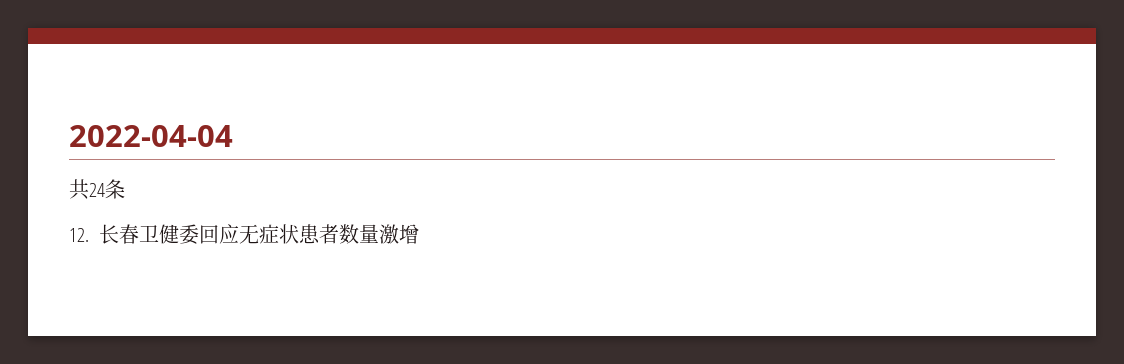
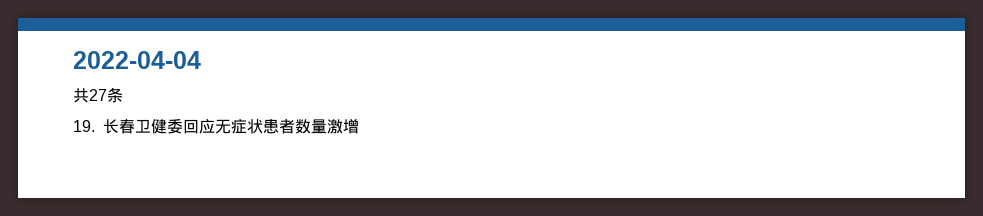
[89,183,105,197] 24 -> [89,89,107,101] 27
[69,228,89,242] 12. -> [73,120,95,132] 19.

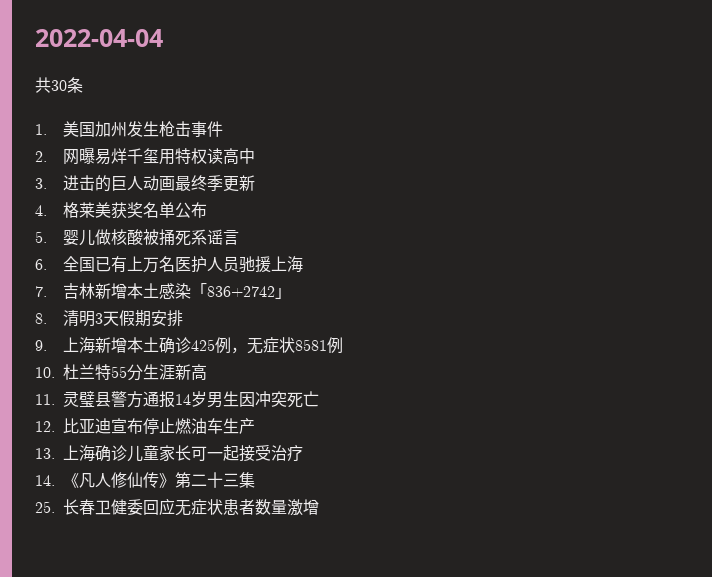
[89,89,107,101] 27 -> [51,80,67,91] 30
[73,120,95,132] 19. -> [35,121,224,137] [35,148,256,165] [35,175,256,192] [35,202,208,219] [35,229,240,246] [35,256,304,273] [35,283,292,299] [35,310,184,327] [35,337,344,354] [35,364,208,381] [35,391,320,408] [35,418,256,434] [35,445,304,462] [35,472,256,488] [35,501,55,513] 1.美国加州发生枪击事件 // 2.网曝易烊千玺用特权读高中 // 3.进击的巨人动画最终季更新 // 4.格莱美获奖名单公布 // 5.婴儿做核酸被捅死系谣言 // 6.全国已有上万名医护人员驰援上海 // 7.吉林新增本土感染「836+2742」 // 8.清明3天假期安排 // 9.上海新增本土确诊425例，无症状8581例 // 10.杜兰特55分生涯新高 // 11.灵璧县警方通报14岁男生因冲突死亡 // 12.比亚迪宣布停止燃油车生产 // 13.上海确诊儿童家长可一起接受治疗 // 14.《凡人修仙传》第二十三集 // 25.

